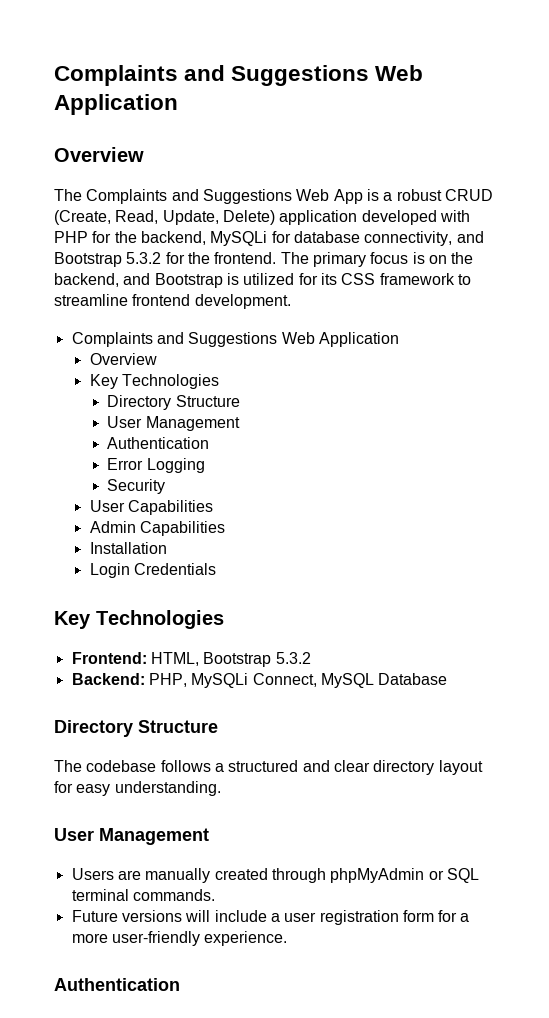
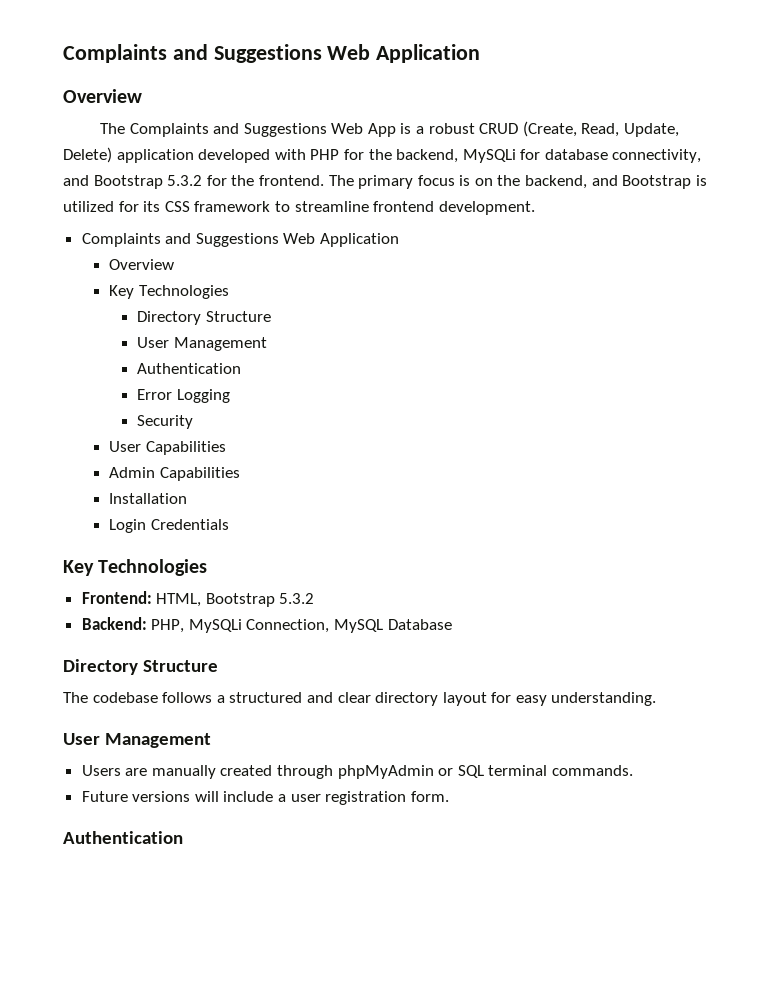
[252,673,317,687] Connect, -> [246,619,330,633] Connection,
[402,910,470,922] [71,931,288,946] form for a more user-friendly experience. -> [410,791,449,802] form.

